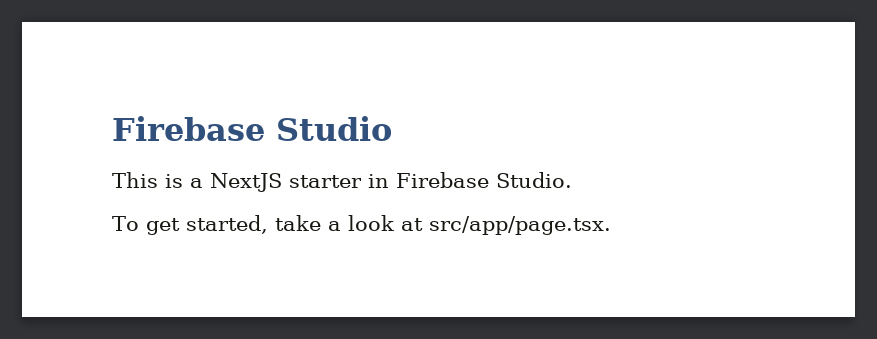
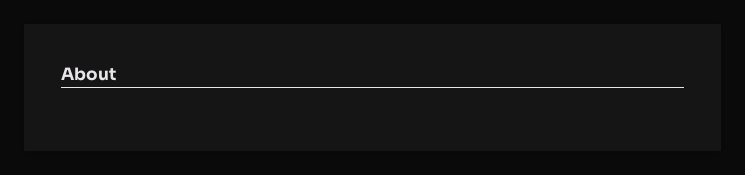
[112,116,392,141] [112,172,572,192] [112,215,611,235] Firebase Studio // This is a NextJS starter in Firebase Studio. // To get started, take a look at src/app/page.tsx. -> [61,67,116,81] About

